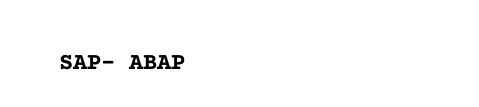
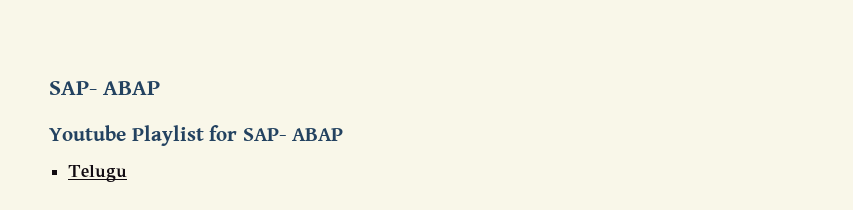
[59,54,185,70] SAP- ABAP -> [49,81,161,95] [49,125,344,146] [68,165,128,182] SAP- ABAP // Youtube Playlist for SAP- ABAP // Telugu

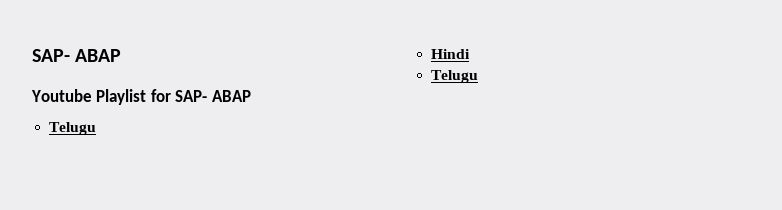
(128, 173) none -> [431,49,471,59] [431,70,479,83] // Hindi // Telugu

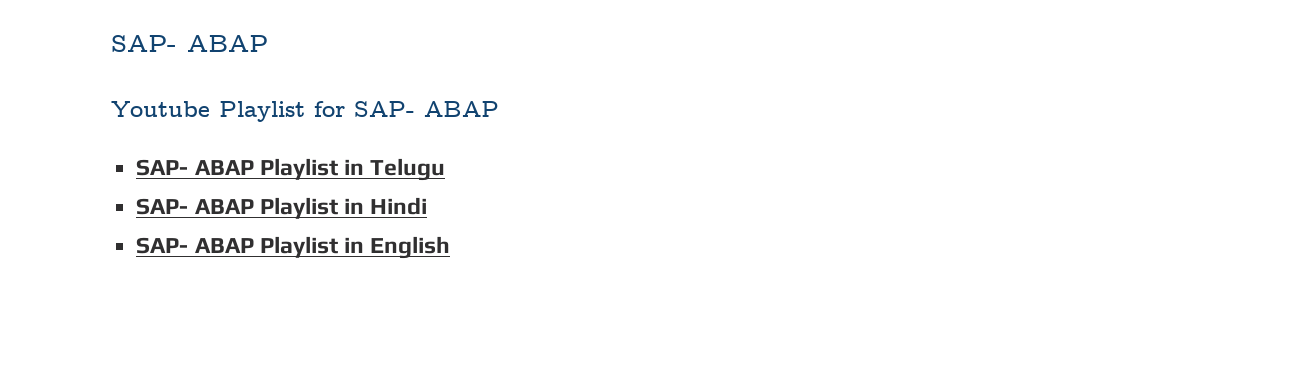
[49,122,97,135] [431,49,471,59] [431,70,479,83] Telugu // Hindi // Telugu -> [136,158,446,181] [136,197,428,219] [136,236,451,259] SAP- ABAP Playlist in Telugu // SAP- ABAP Playlist in Hindi // SAP- ABAP Playlist in English

